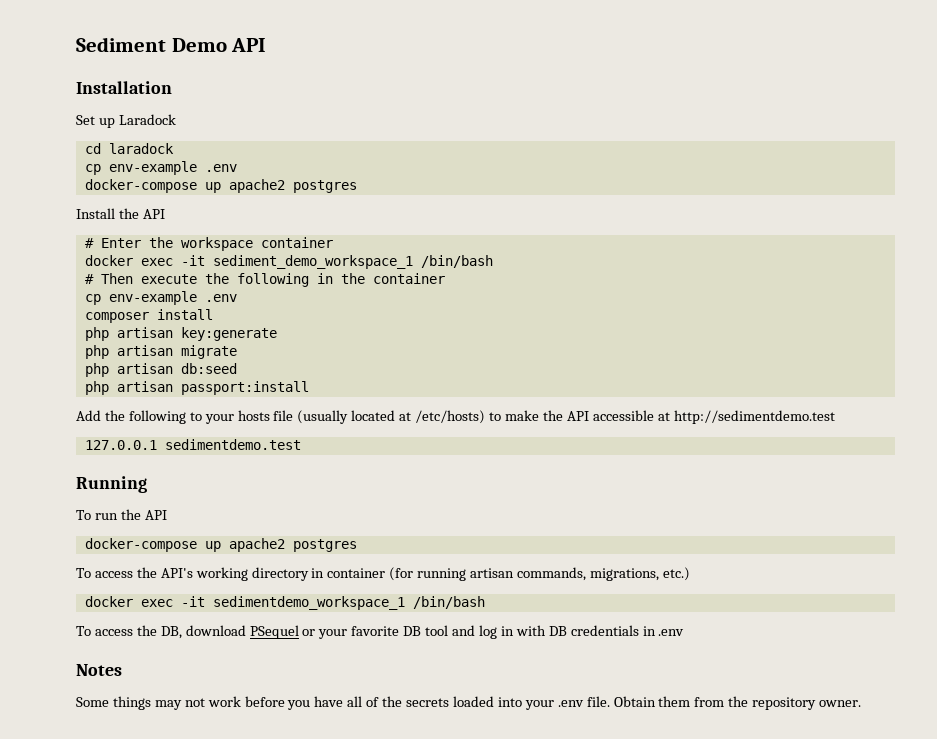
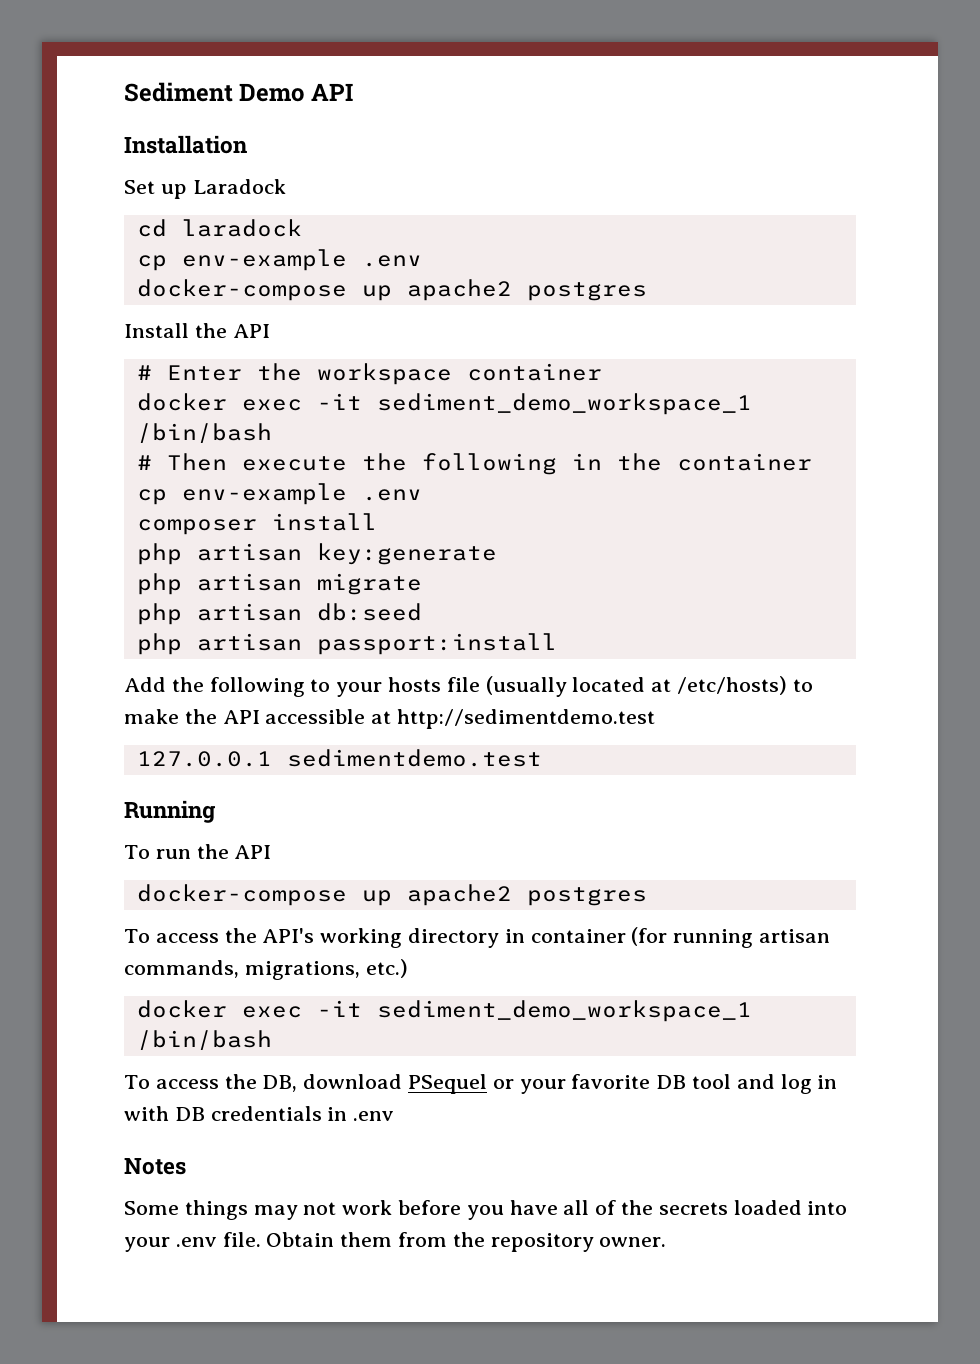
[212,596,405,610] sedimentdemo_workspace_1 -> [376,1000,752,1022] sediment_demo_workspace_1

